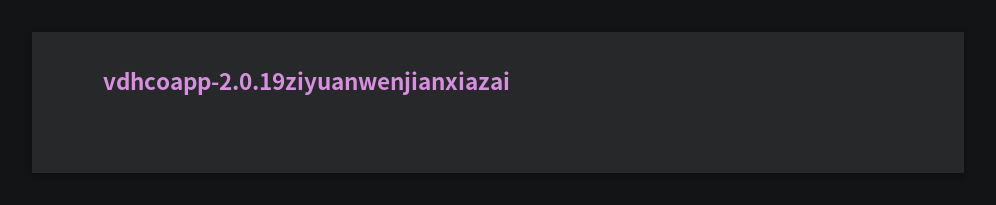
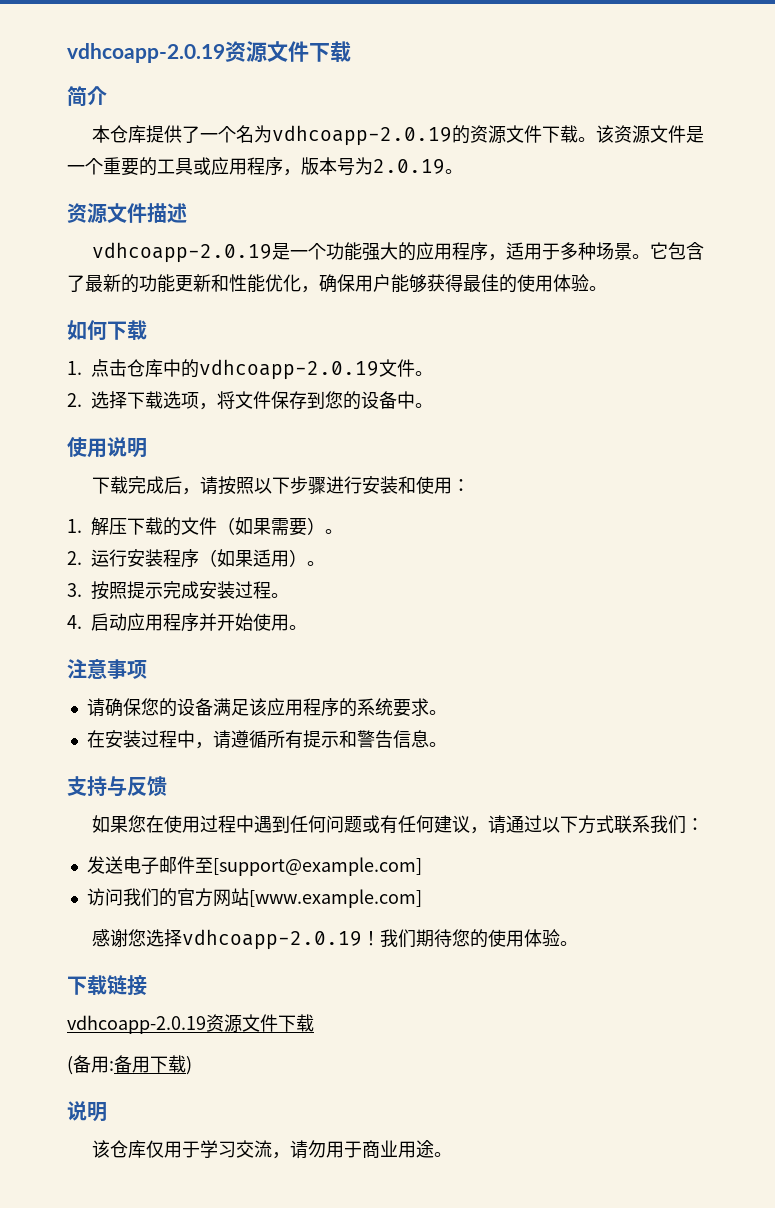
[103,71,510,95] vdhcoapp-2.0.19ziyuanwenjianxiazai -> [67,41,351,63] [67,86,107,107] [92,125,705,146] [67,157,463,176] [67,203,187,224] [92,242,705,263] [67,274,607,293] [67,320,147,341] [67,359,433,380] [67,391,433,410] [67,437,147,458] [92,476,471,495] [67,517,343,536] [67,549,325,568] [67,581,289,600] [67,613,307,632] [67,659,147,679] [86,698,447,717] [86,730,447,749] [67,776,167,797] [92,815,705,834] [86,856,422,876] [86,888,422,908] [92,929,579,950] [67,975,147,996] [67,1014,314,1034] [67,1055,192,1075] [67,1101,107,1122] [92,1140,453,1159] vdhcoapp-2.0.19资源文件下载 // 简介 // 本仓库提供了一个名为vdhcoapp-2.0.19的资源文件下载。该资源文件是一个重要的工具或应用程序，版本号为2.0.19。 // 资源文件描述 // vdhcoapp-2.0.19是一个功能强大的应用程序，适用于多种场景。它包含了最新的功能更新和性能优化，确保用户能够获得最佳的使用体验。 // 如何下载 // 1.点击仓库中的vdhcoapp-2.0.19文件。 // 2.选择下载选项，将文件保存到您的设备中。 // 使用说明 // 下载完成后，请按照以下步骤进行安装和使用： // 1.解压下载的文件（如果需要）。 // 2.运行安装程序（如果适用）。 // 3.按照提示完成安装过程。 // 4.启动应用程序并开始使用。 // 注意事项 // 请确保您的设备满足该应用程序的系统要求。 // 在安装过程中，请遵循所有提示和警告信息。 // 支持与反馈 // 如果您在使用过程中遇到任何问题或有任何建议，请通过以下方式联系我们： // 发送电子邮件至[support@example.com] // 访问我们的官方网站[www.example.com] // 感谢您选择vdhcoapp-2.0.19！我们期待您的使用体验。 // 下载链接 // vdhcoapp-2.0.19资源文件下载 // (备用:备用下载) // 说明 // 该仓库仅用于学习交流，请勿用于商业用途。

